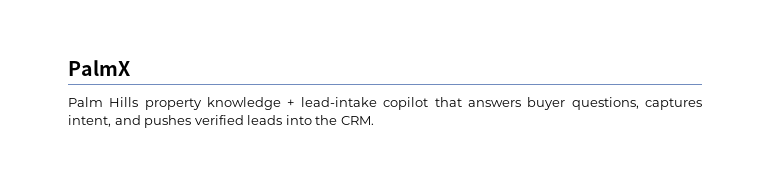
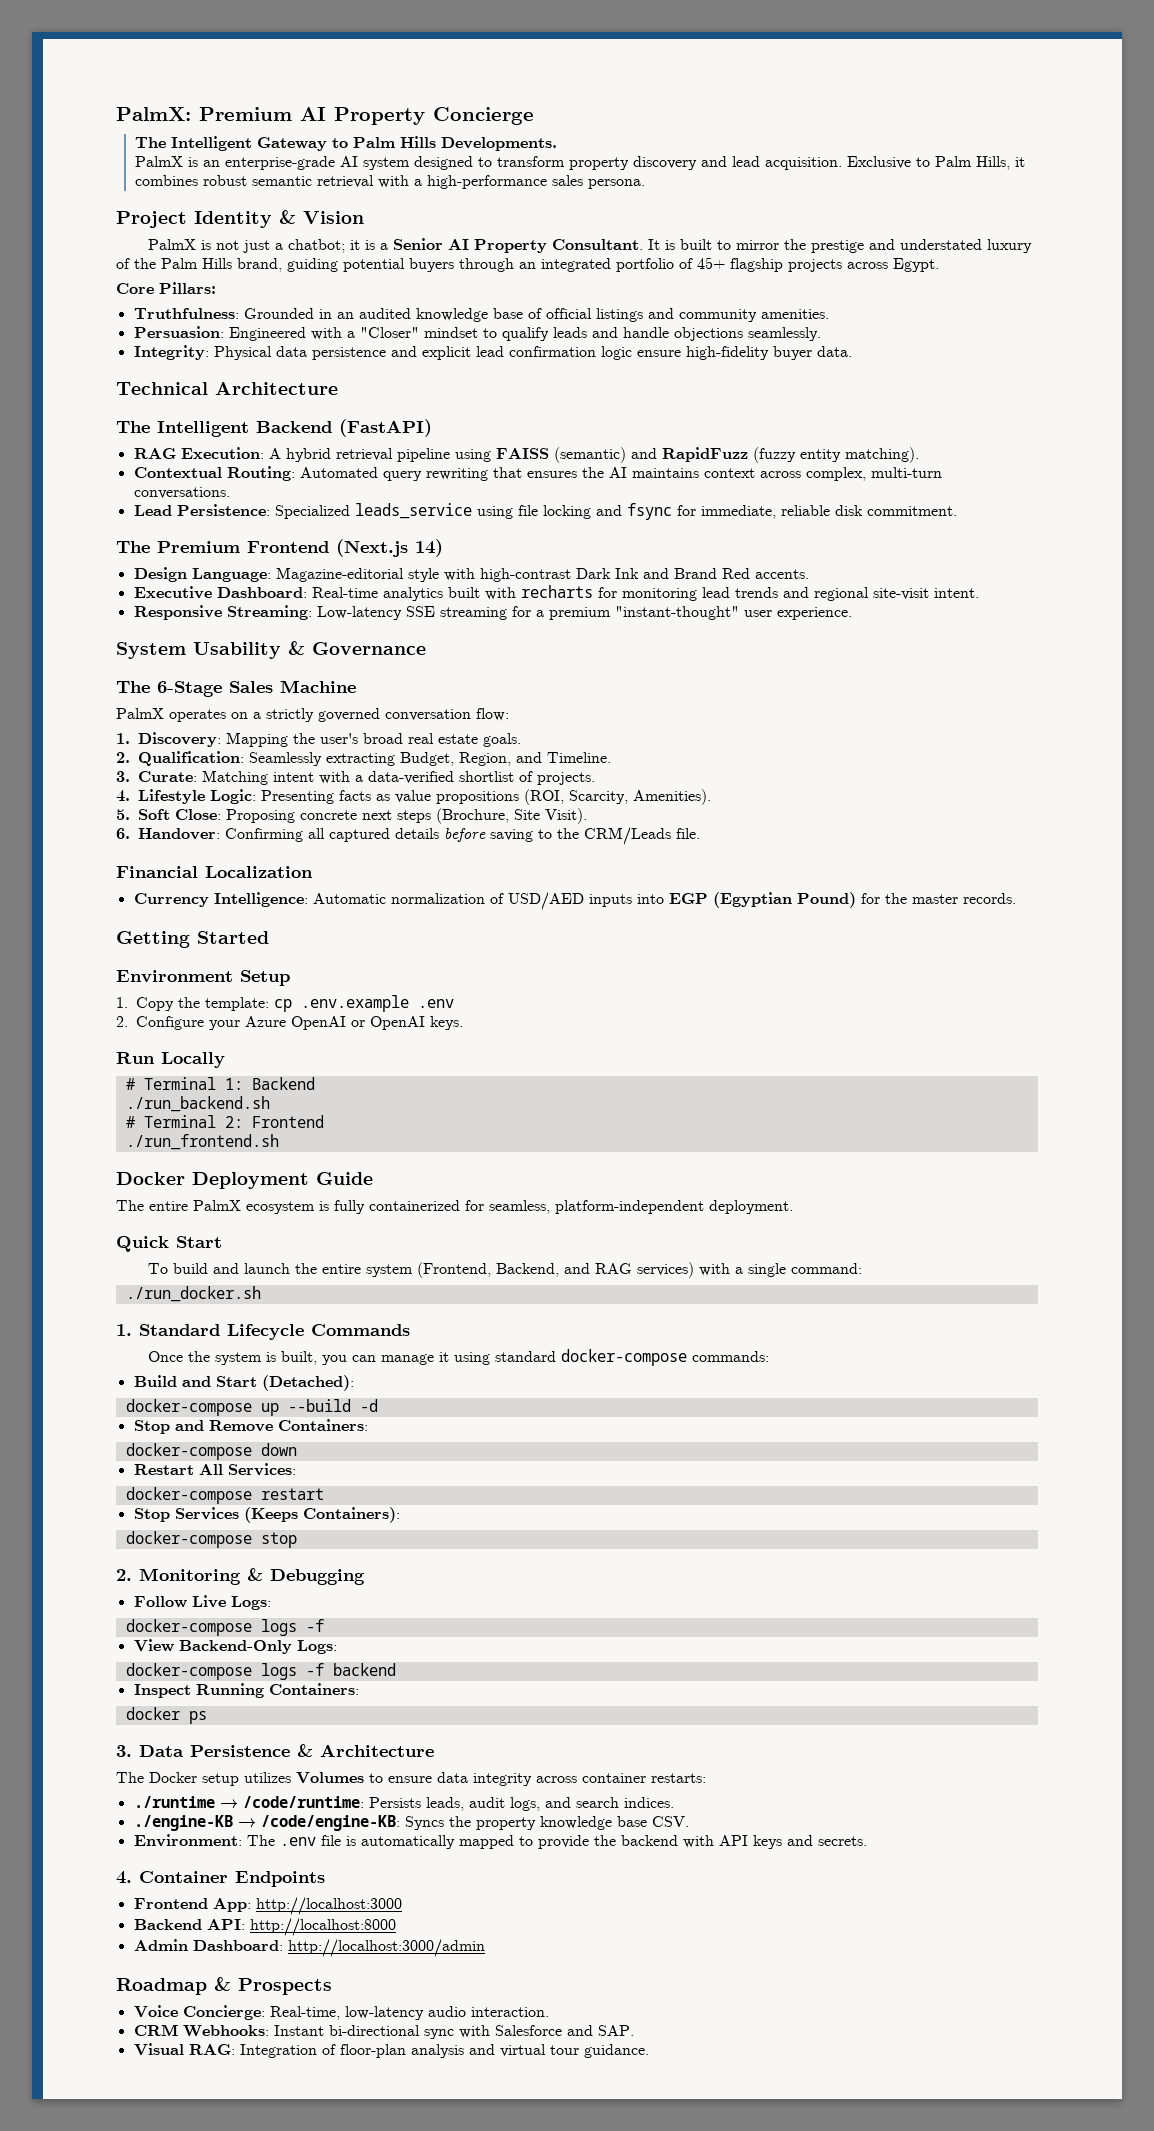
[68,60,130,76] [68,97,703,110] [68,115,374,128] PalmX // Palm Hills property knowledge + lead-intake copilot that answers buyer questions, captures intent, and pushes verified leads into the CRM. -> [116,107,534,125] [134,136,557,151] [134,156,1025,170] [134,175,645,189] [116,210,364,228] [147,238,1032,253] [116,257,939,272] [116,282,216,294] [133,308,829,322] [133,326,821,341] [133,345,852,360] [116,382,338,395] [116,419,432,437] [133,447,919,463] [133,466,942,481] [133,487,230,499] [133,503,957,520] [116,539,443,557] [133,567,809,582] [133,585,979,601] [133,605,852,620] [116,641,426,659] [116,680,356,697] [116,708,509,722] [116,732,521,747] [116,751,611,766] [116,770,595,785] [116,789,711,805] [116,808,587,824] [116,827,700,845] [116,866,313,878] [133,892,1016,910] [116,931,269,948] [116,970,290,986] [116,995,454,1012] [116,1016,463,1030] [116,1052,225,1068] [125,1077,315,1090] [125,1096,270,1112] [125,1115,324,1128] [125,1134,279,1150] [116,1172,373,1189] [116,1200,793,1214] [116,1236,222,1252] [147,1262,862,1278] [125,1286,261,1302] [116,1324,410,1340] [147,1349,769,1366] [133,1375,354,1391] [125,1399,378,1416] [133,1419,368,1434] [125,1443,297,1460] [133,1463,296,1476] [125,1487,324,1504] [133,1507,400,1523] [125,1531,297,1548] [116,1568,365,1585] [133,1595,271,1610] [125,1619,324,1636] [133,1639,337,1654] [125,1663,396,1680] [133,1683,359,1698] [125,1707,207,1724] [116,1744,434,1757] [116,1772,706,1786] [133,1796,674,1811] [133,1815,689,1831] [133,1834,867,1849] [116,1871,325,1887] [133,1897,402,1915] [133,1918,396,1936] [133,1939,485,1957] [116,1977,332,1995] [133,2005,549,2020] [133,2024,634,2039] [133,2043,649,2058] PalmX: Premium AI Property Concierge // The Intelligent Gateway to Palm Hills Developments. // PalmX is an enterprise-grade AI system designed to transform property discovery and lead acquisition. Exclusive to Palm Hills, it combines robust semantic retrieval with a high-performance sales persona. // Project Identity & Vision // PalmX is not just a chatbot; it is a Senior AI Property Consultant. It is built to mirror the prestige and understated luxury of the Palm Hills brand, guiding potential buyers through an integrated portfolio of 45+ flagship projects across Egypt. // Core Pillars: // Truthfulness: Grounded in an audited knowledge base of official listings and community amenities. // Persuasion: Engineered with a "Closer" mindset to qualify leads and handle objections seamlessly. // Integrity: Physical data persistence and explicit lead confirmation logic ensure high-fidelity buyer data. // Technical Architecture // The Intelligent Backend (FastAPI) // RAG Execution: A hybrid retrieval pipeline using FAISS (semantic) and RapidFuzz (fuzzy entity matching). // Contextual Routing: Automated query rewriting that ensures the AI maintains context across complex, multi-turn conversations. // Lead Persistence: Specialized leads_service using file locking and fsync for immediate, reliable disk commitment. // The Premium Frontend (Next.js 14) // Design Language: Magazine-editorial style with high-contrast Dark Ink and Brand Red accents. // Executive Dashboard: Real-time analytics built with recharts for monitoring lead trends and regional site-visit intent. // Responsive Streaming: Low-latency SSE streaming for a premium "instant-thought" user experience. // System Usability & Governance // The 6-Stage Sales Machine // PalmX operates on a strictly governed conversation flow: // 1. Discovery: Mapping the user's broad real estate goals. // 2. Qualification: Seamlessly extracting Budget, Region, and Timeline. // 3. Curate: Matching intent with a data-verified shortlist of projects. // 4. Lifestyle Logic: Presenting facts as value propositions (ROI, Scarcity, Amenities). // 5. Soft Close: Proposing concrete next steps (Brochure, Site Visit). // 6. Handover: Confirming all captured details before saving to the CRM/Leads file. // Financial Localization // Currency Intelligence: Automatic normalization of USD/AED inputs into EGP (Egyptian Pound) for the master records. // Getting Started // Environment Setup // 1. Copy the template: cp .env.example .env // 2. Configure your Azure OpenAI or OpenAI keys. // Run Locally // # Terminal 1: Backend // ./run_backend.sh // # Terminal 2: Frontend // ./run_frontend.sh // Docker Deployment Guide // The entire PalmX ecosystem is fully containerized for seamless, platform-independent deployment. // Quick Start // To build and launch the entire system (Frontend, Backend, and RAG services) with a single command: // ./run_docker.sh // 1. Standard Lifecycle Commands // Once the system is built, you can manage it using standard docker-compose commands: // Build and Start (Detached): // docker-compose up --build -d // Stop and Remove Containers: // docker-compose down // Restart All Services: // docker-compose restart // Stop Services (Keeps Containers): // docker-compose stop // 2. Monitoring & Debugging // Follow Live Logs: // docker-compose logs -f // View Backend-Only Logs: // docker-compose logs -f backend // Inspect Running Containers: // docker ps // 3. Data Persistence & Architecture // The Docker setup utilizes Volumes to ensure data integrity across container restarts: // ./runtime → /code/runtime: Persists leads, audit logs, and search indices. // ./engine-KB → /code/engine-KB: Syncs the property knowledge base CSV. // Environment: The .env file is automatically mapped to provide the backend with API keys and secrets. // 4. Container Endpoints // Frontend App: http://localhost:3000 // Backend API: http://localhost:8000 // Admin Dashboard: http://localhost:3000/admin // Roadmap & Prospects // Voice Concierge: Real-time, low-latency audio interaction. // CRM Webhooks: Instant bi-directional sync with Salesforce and SAP. // Visual RAG: Integration of floor-plan analysis and virtual tour guidance.

